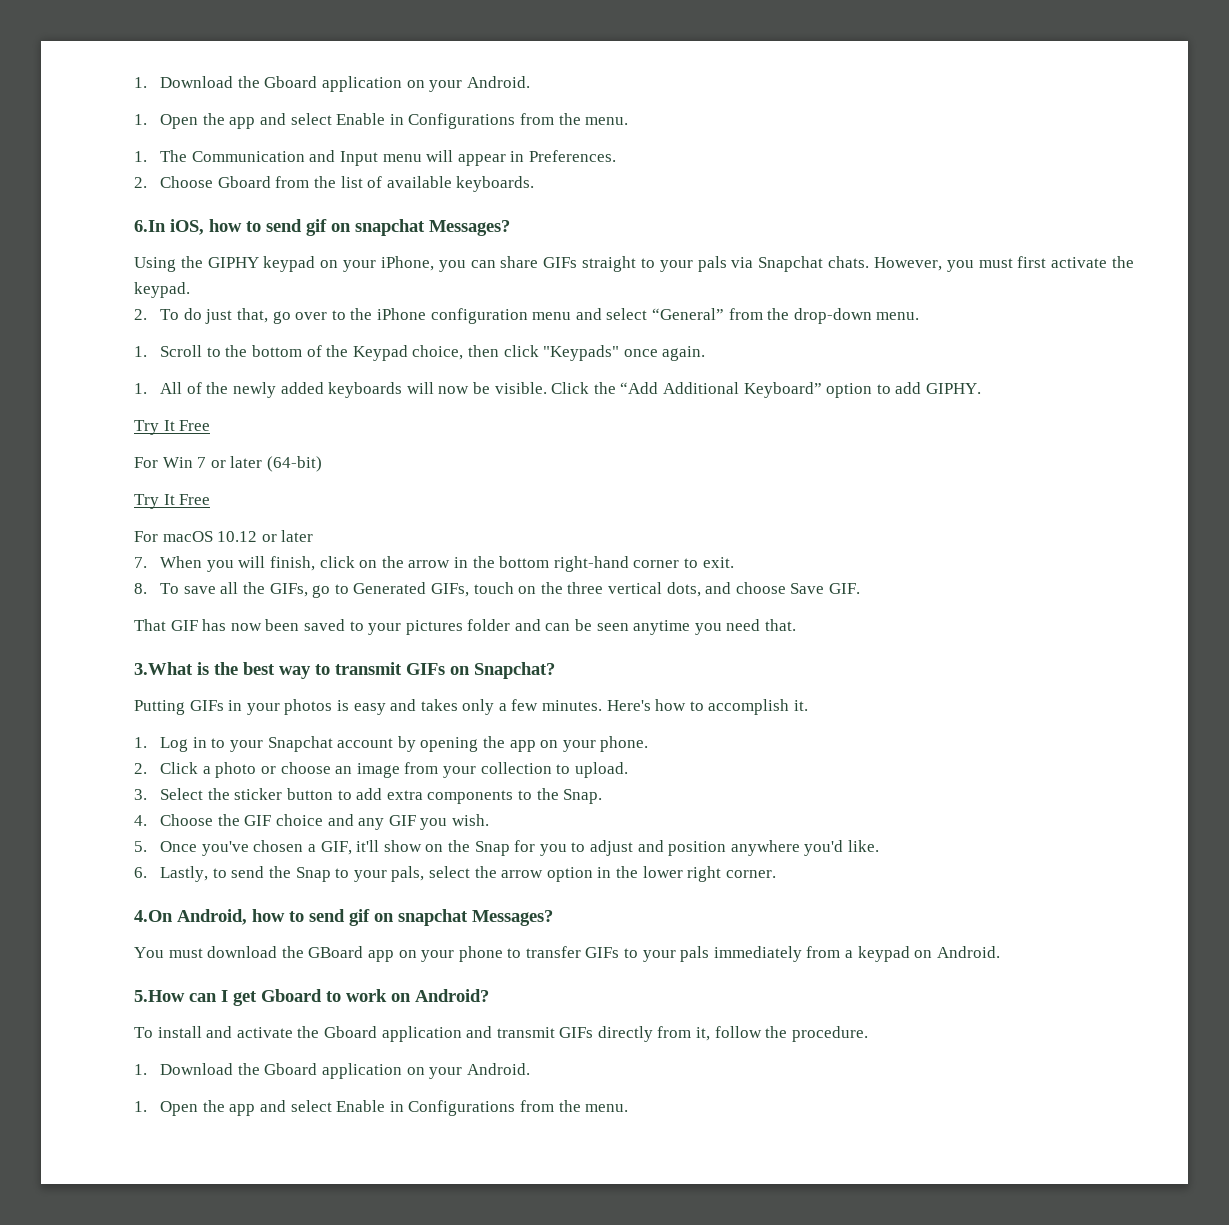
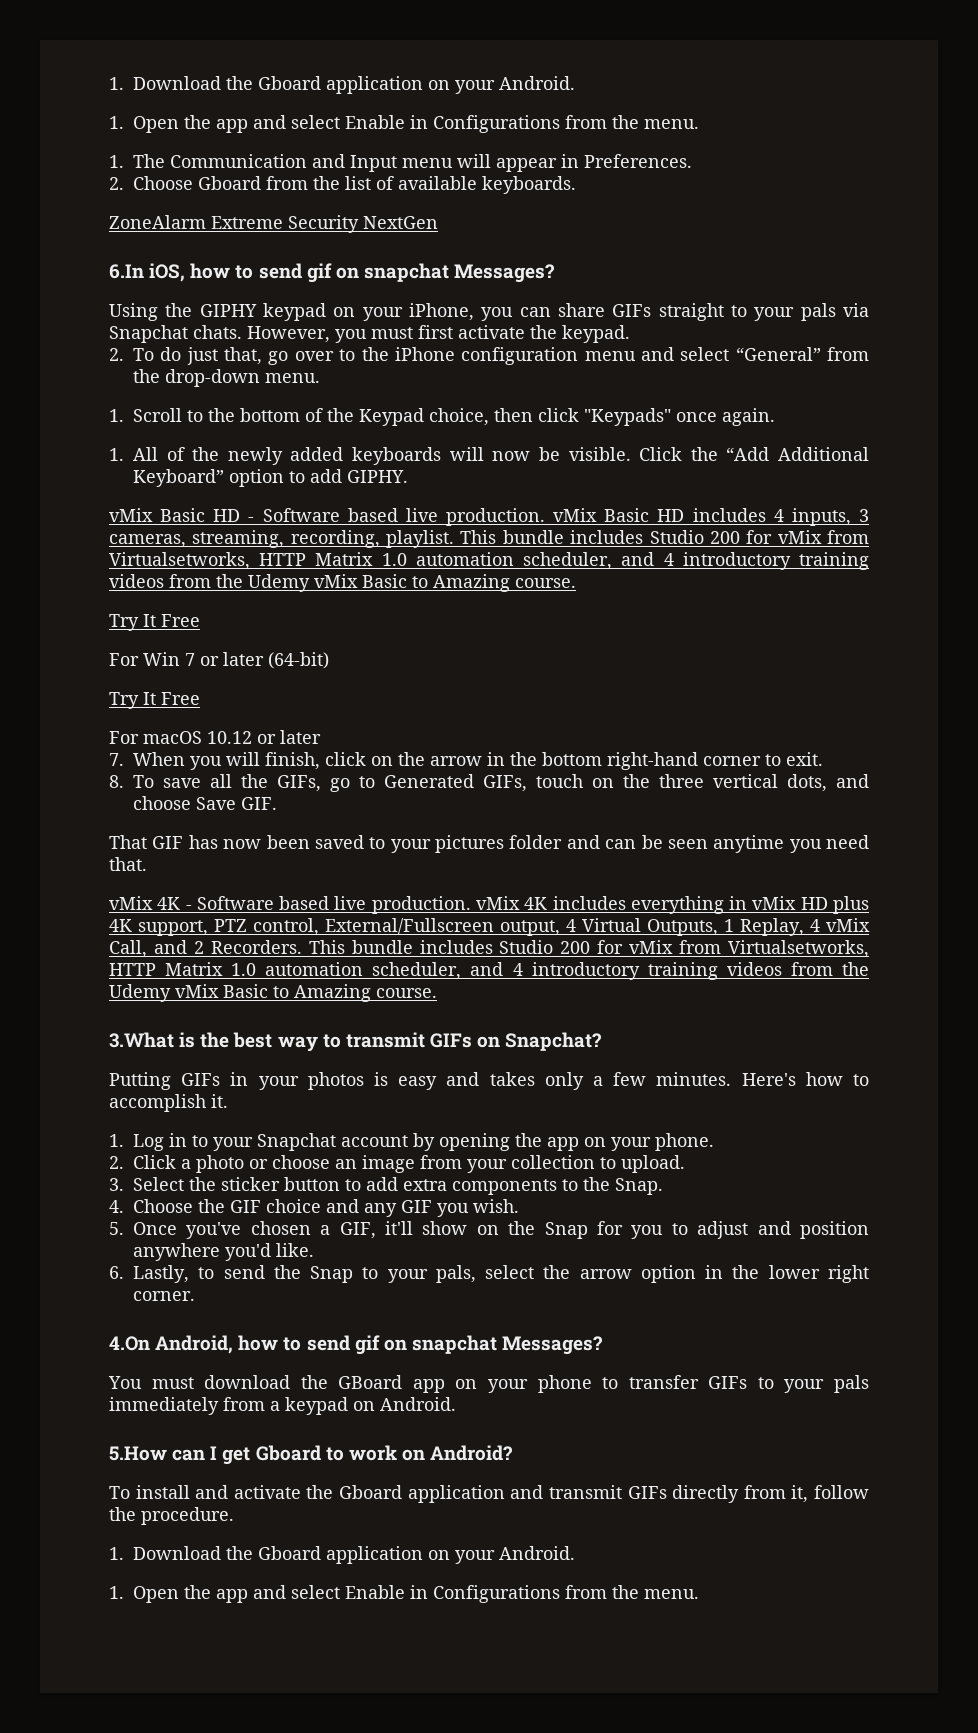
(535, 184) none -> [109,215,438,233] // ZoneAlarm Extreme Security NextGen
(981, 388) none -> [109,508,869,526] [109,530,870,548] [109,552,869,570] [109,574,576,592] // vMix Basic HD - Software based live production. vMix Basic HD includes 4 inputs, 3 cameras, streaming, recording, playlist. This bundle includes Studio 200 for vMix from Virtualsetworks, HTTP Matrix 1.0 automation scheduler, and 4 introductory training videos from the Udemy vMix Basic to Amazing course.
(797, 625) none -> [109,896,870,914] [109,918,870,936] [109,940,869,958] [109,962,869,980] [109,984,437,1002] // vMix 4K - Software based live production. vMix 4K includes everything in vMix HD plus 4K support, PTZ control, External/Fullscreen output, 4 Virtual Outputs, 1 Replay, 4 vMix Call, and 2 Recorders. This bundle includes Studio 200 for vMix from Virtualsetworks, HTTP Matrix 1.0 automation scheduler, and 4 introductory training videos from the Udemy vMix Basic to Amazing course.

